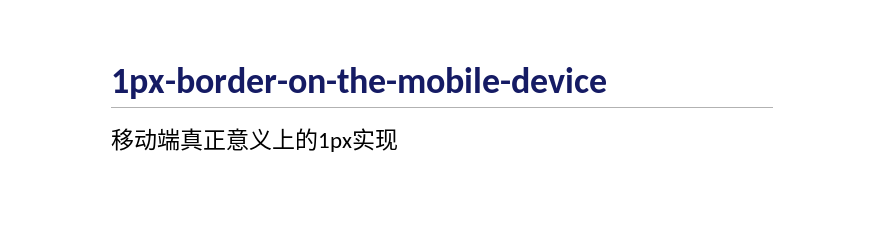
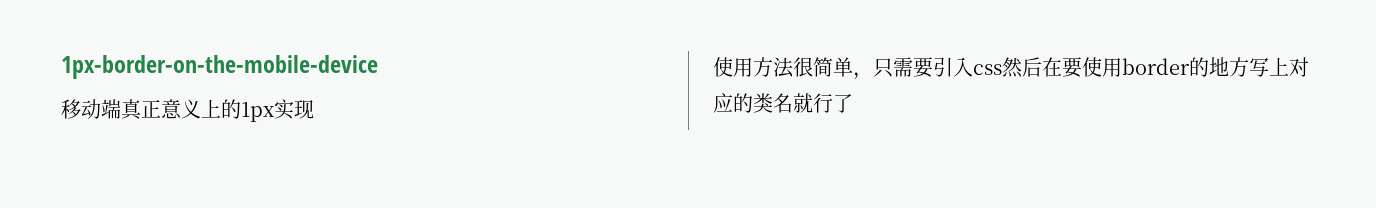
(398, 140) none -> [713,57,1309,80] [713,93,853,113] // 使用方法很简单，只需要引入css然后在要使用border的地方写上对应的类名就行了

